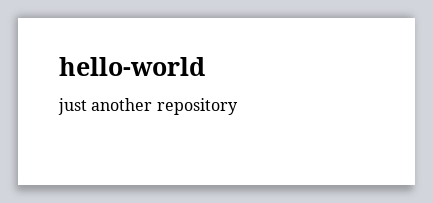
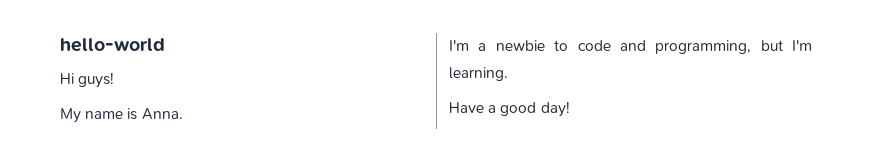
[58,98,238,115] just another repository -> [60,72,115,88] [60,108,183,123] [449,40,812,54] [449,67,508,81] [449,101,570,117] Hi guys! // My name is Anna. // I'm a newbie to code and programming, but I'm learning. // Have a good day!

